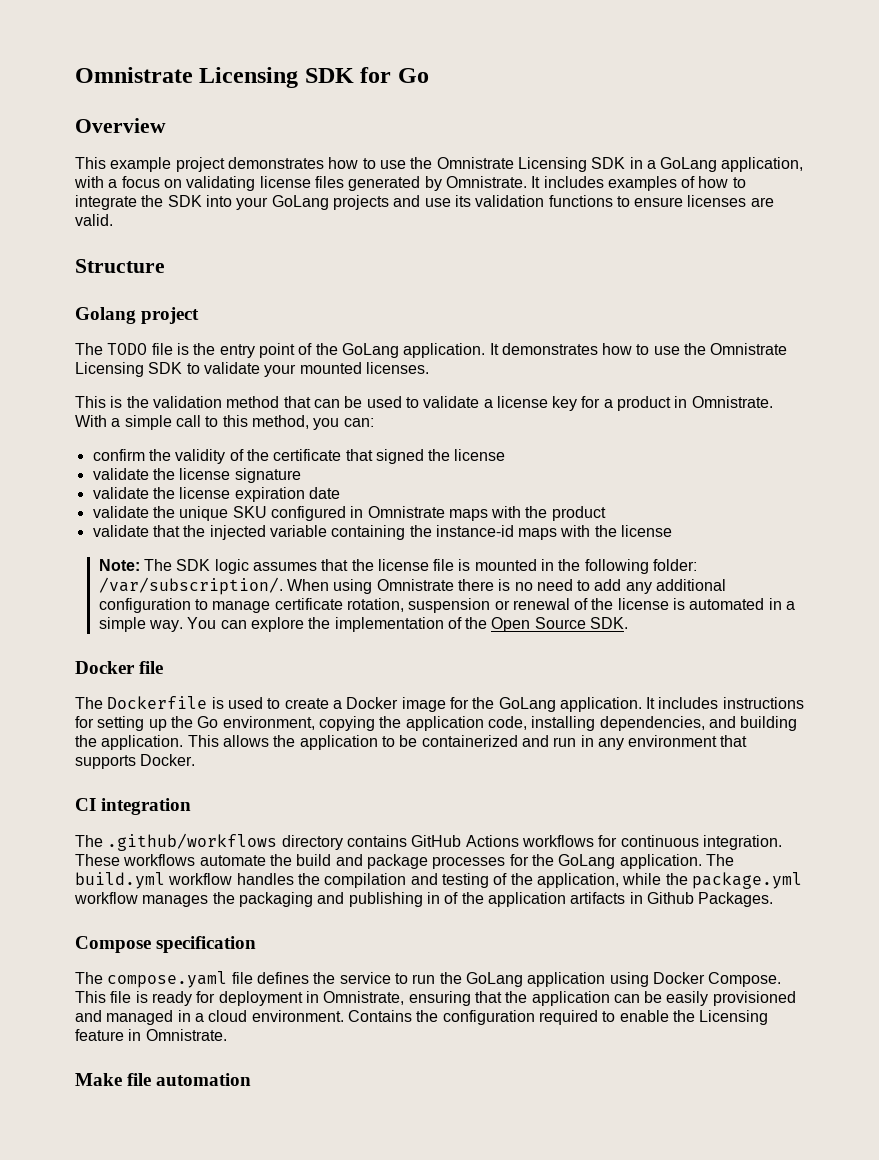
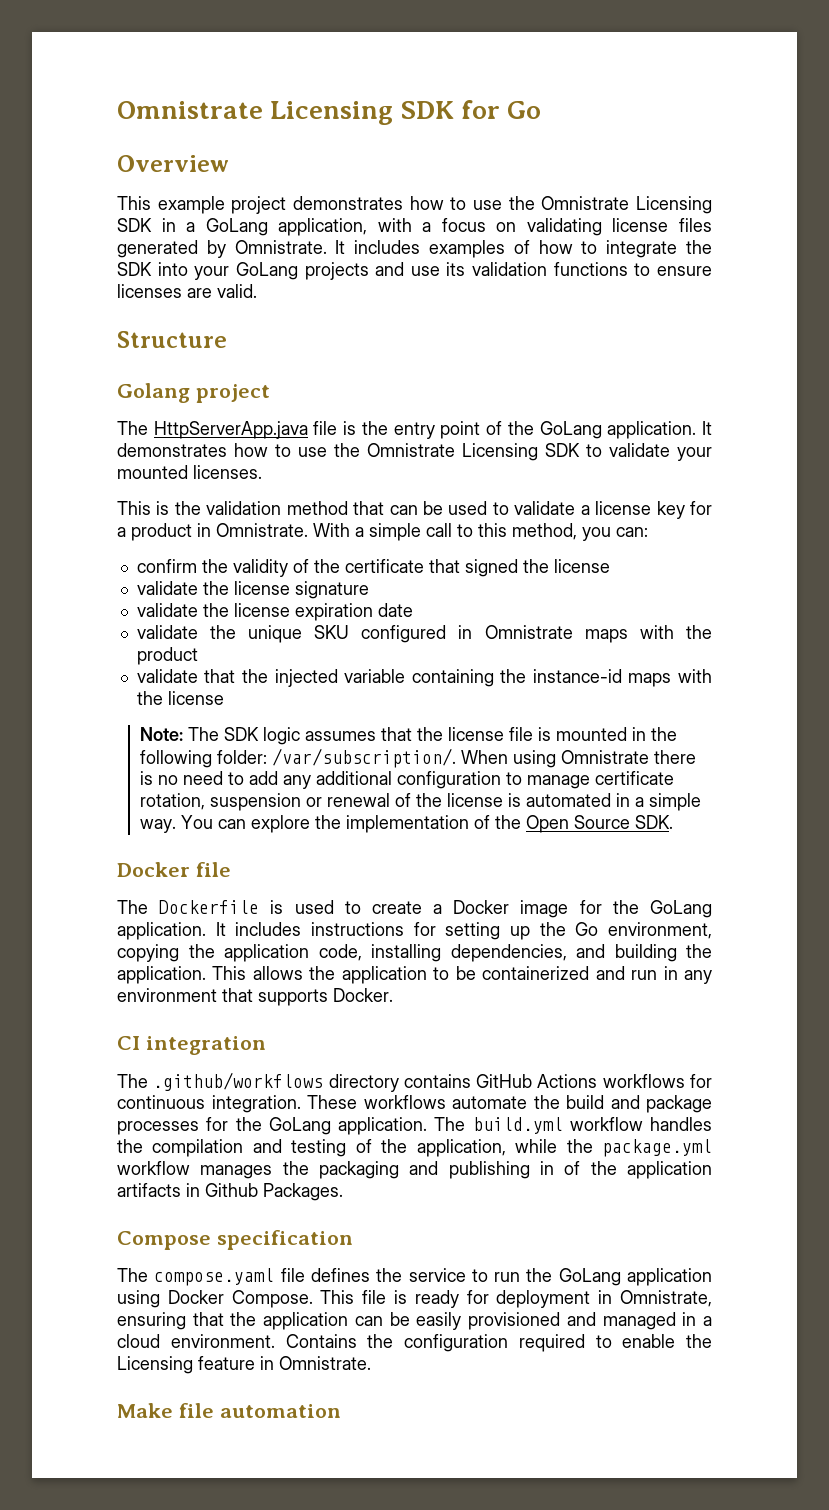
[107,343,148,355] TODO -> [153,421,308,439] HttpServerApp.java

